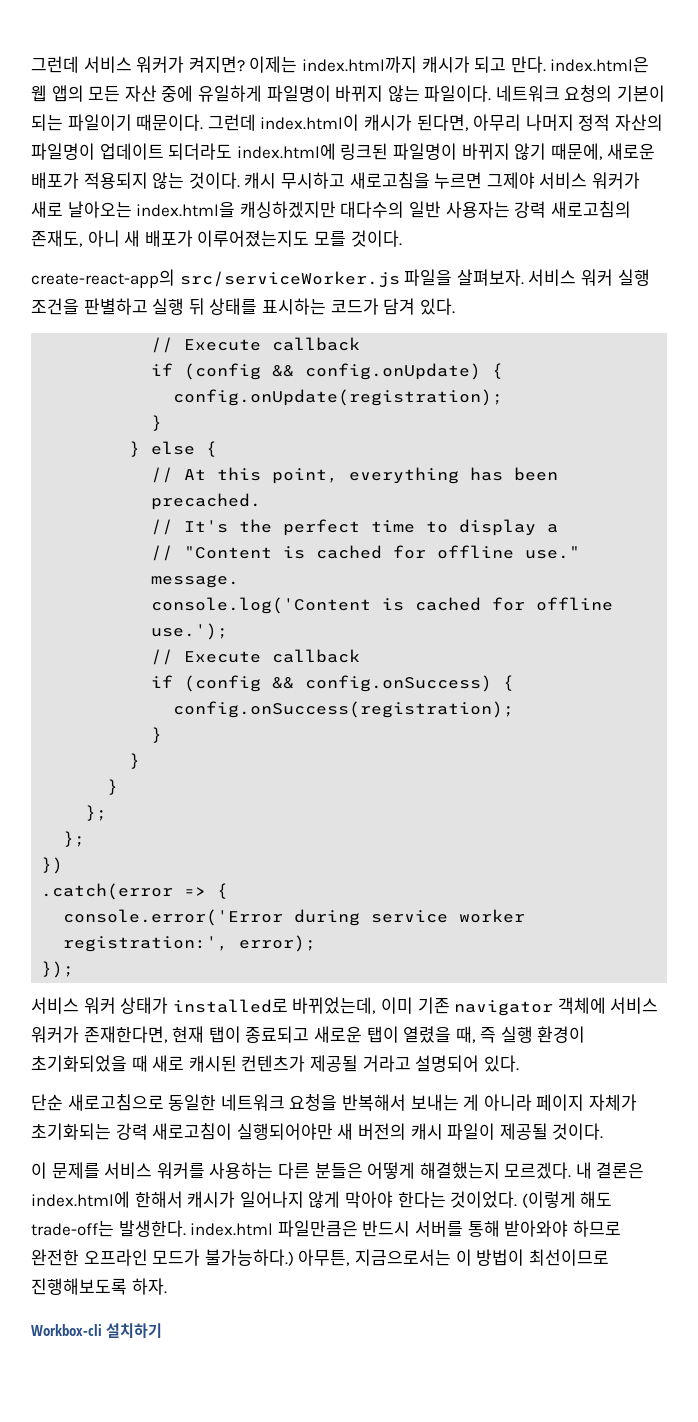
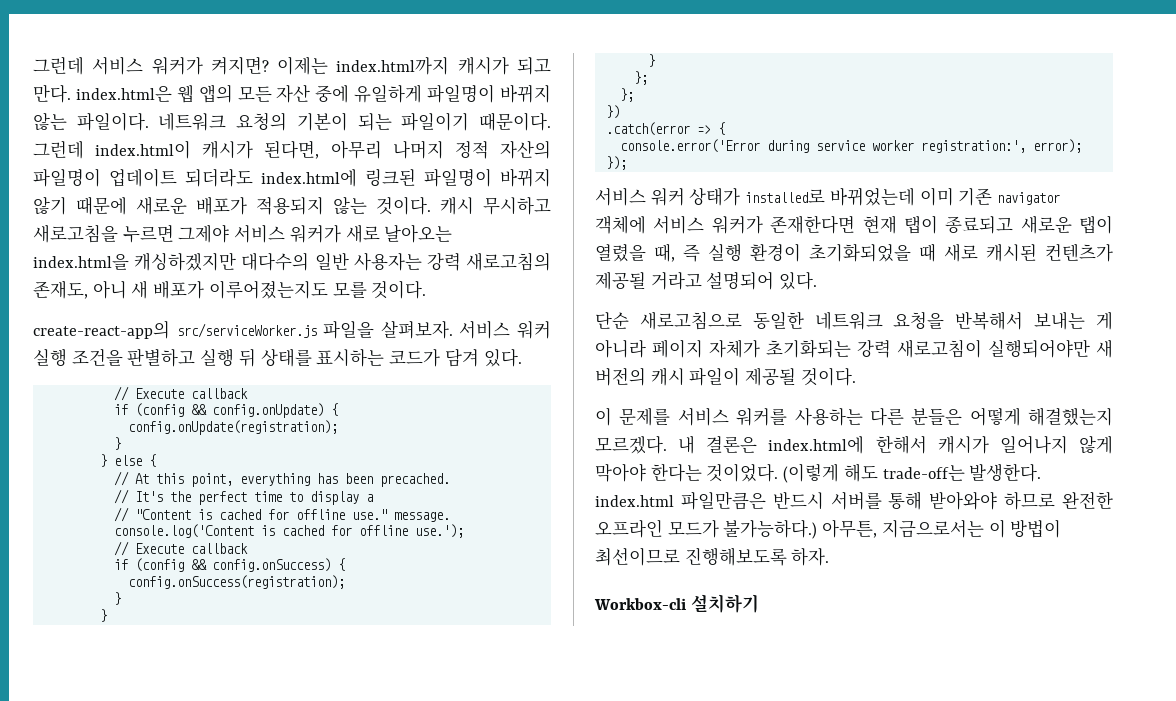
[550,143,603,160] 때문에, -> [76,196,127,215] 때문에
[292,997,377,1014] 바뀌었는데, -> [829,187,915,206] 바뀌었는데
[83,1026,168,1043] 존재한다면, -> [770,215,856,234] 존재한다면

